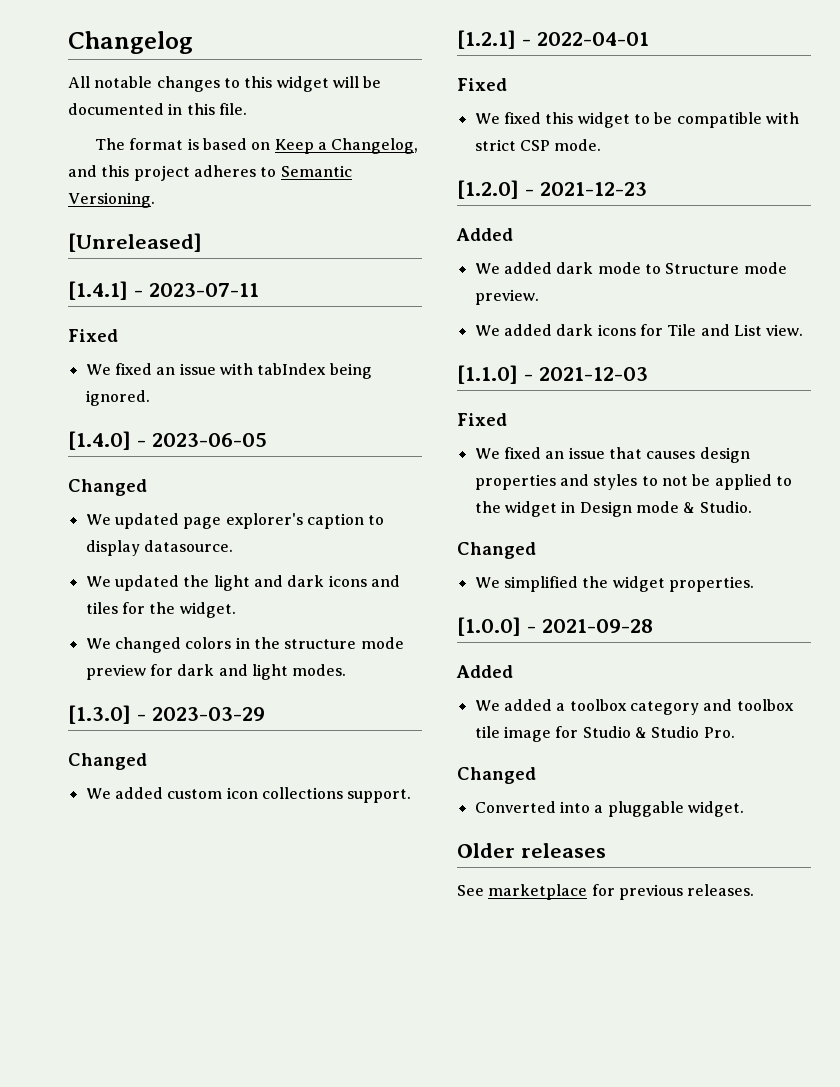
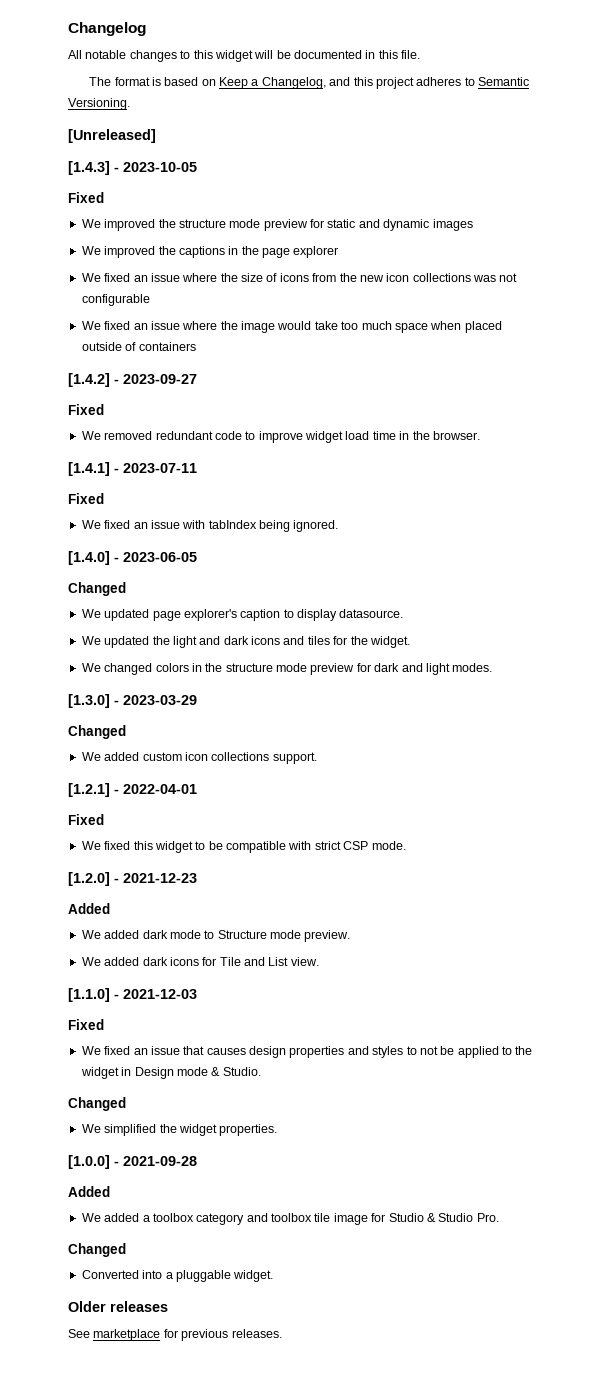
(202, 242) none -> [68,161,197,175] [68,192,104,203] [81,219,473,231] [81,246,339,258] [81,273,518,282] [81,294,150,306] [81,321,502,333] [81,342,196,351] [68,373,197,387] [68,404,104,415] [81,431,480,443] // [1.4.3] - 2023-10-05 // Fixed // We improved the structure mode preview for static and dynamic images // We improved the captions in the page explorer // We fixed an issue where the size of icons from the new icon collections was not configurable // We fixed an issue where the image would take too much space when placed outside of containers // [1.4.2] - 2023-09-27 // Fixed // We removed redundant code to improve widget load time in the browser.

